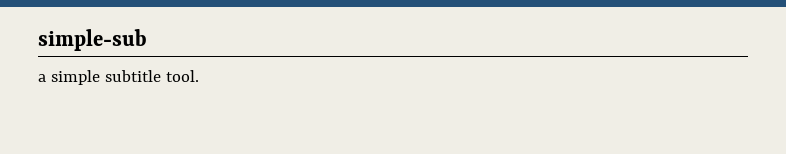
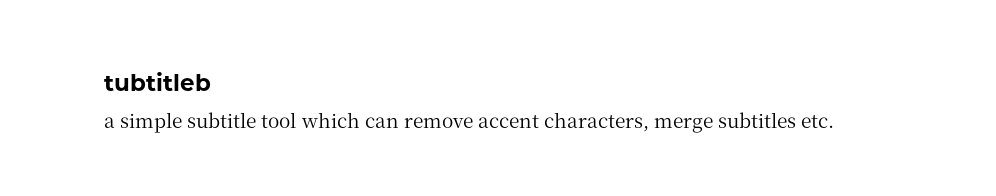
[38,29,147,51] simple-sub -> [104,72,211,91] tubtitleb
[165,70,199,82] tool. -> [261,112,835,133] tool which can remove accent characters, merge subtitles etc.

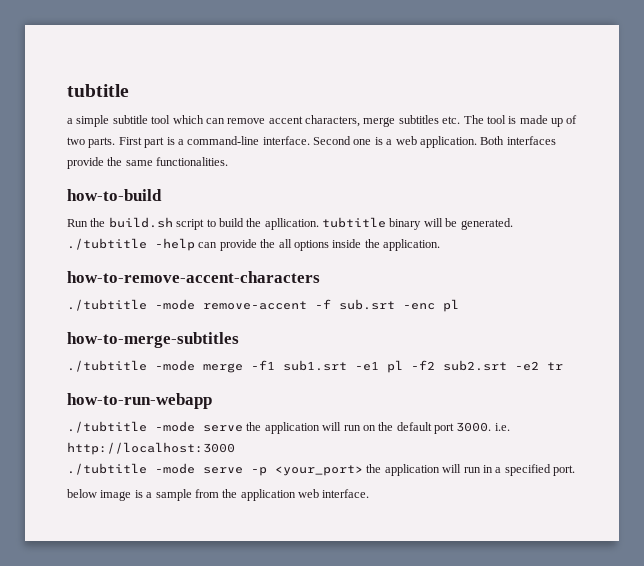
[104,72,211,91] tubtitleb -> [67,84,129,97] tubtitle
(835, 121) none -> [463,115,578,127] [67,136,556,148] [67,157,229,169] [67,189,162,201] [67,217,513,230] [67,238,440,251] [67,271,320,283] [67,299,459,312] [67,332,239,348] [67,360,563,373] [67,393,212,409] [67,421,510,434] [67,442,235,455] [67,463,575,476] [67,489,370,501] The tool is made up of two parts. First part is a command-line interface. Second one is a web application. Both interfaces provide the same functionalities. // how-to-build // Run the build.sh script to build the apllication. tubtitle binary will be generated. ./tubtitle -help can provide the all options inside the application. // how-to-remove-accent-characters // ./tubtitle -mode remove-accent -f sub.srt -enc pl // how-to-merge-subtitles // ./tubtitle -mode merge -f1 sub1.srt -e1 pl -f2 sub2.srt -e2 tr // how-to-run-webapp // ./tubtitle -mode serve the application will run on the default port 3000. i.e. http://localhost:3000 // ./tubtitle -mode serve -p <your_port> the application will run in a specified port. // below image is a sample from the application web interface.

